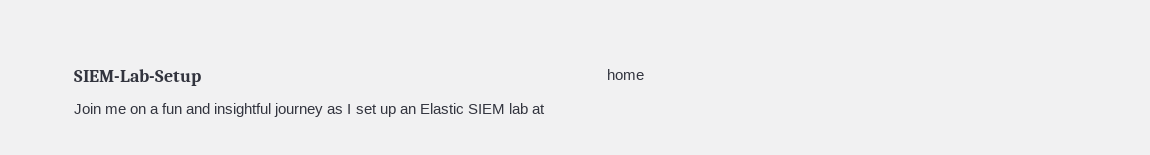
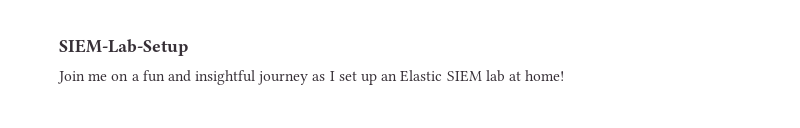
[607,69,644,80] home -> [525,70,565,81] home!

